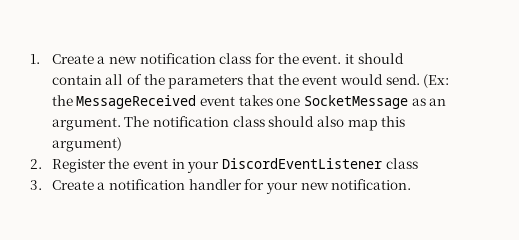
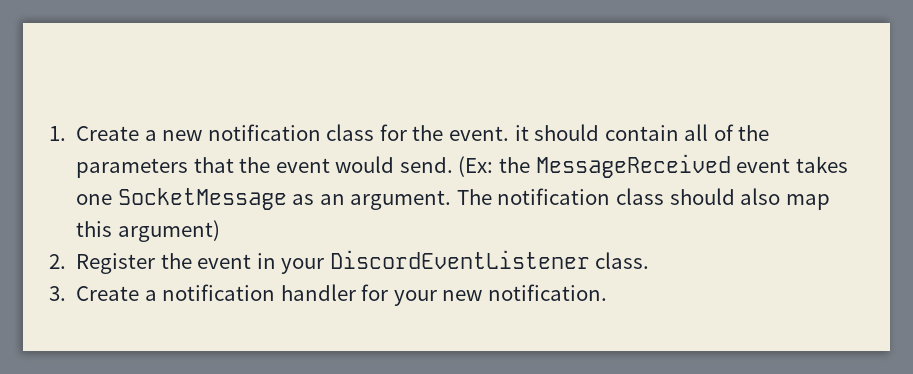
[385,158,418,169] class -> [595,252,650,269] class.

